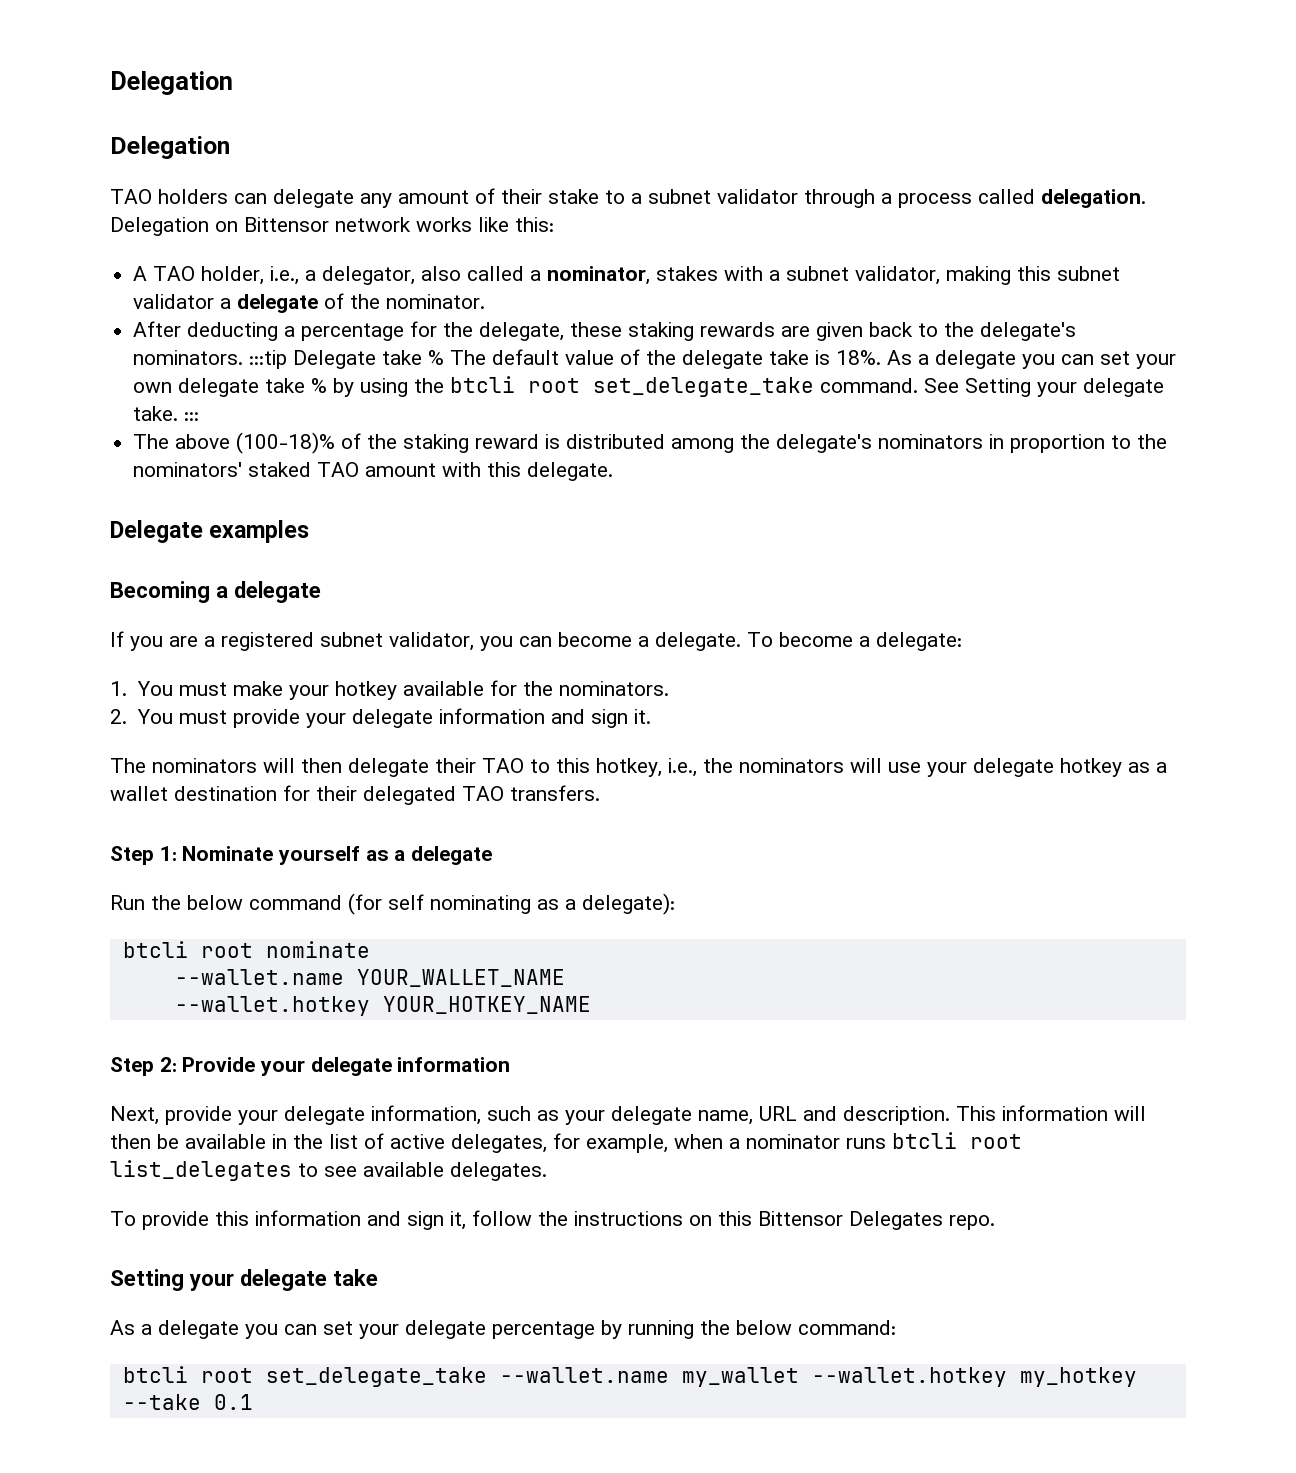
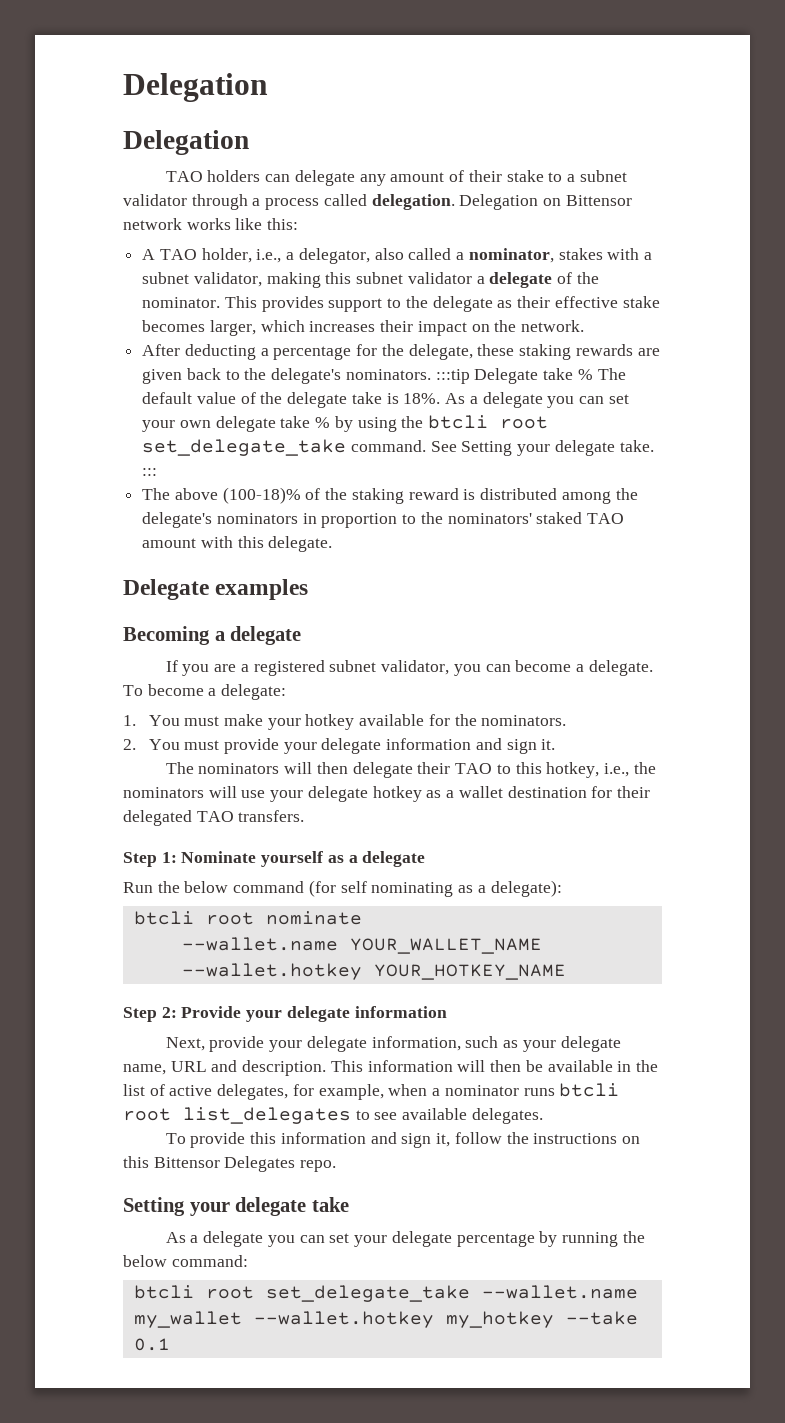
(486, 301) none -> [224,296,660,312] [142,320,585,336] This provides support to the delegate as their effective stake becomes larger, which increases their impact on the network.

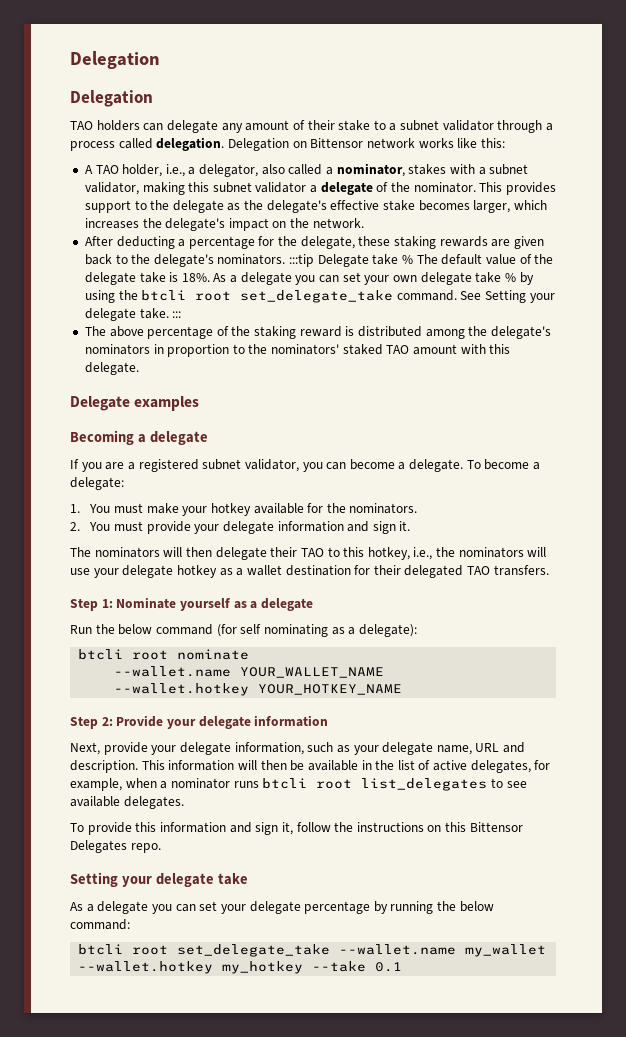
[517,296,551,308] their -> [244,200,327,213] the delegate's
[380,320,414,332] their -> [142,218,226,231] the delegate's
[222,487,301,504] (100-18)% -> [147,326,214,339] percentage

